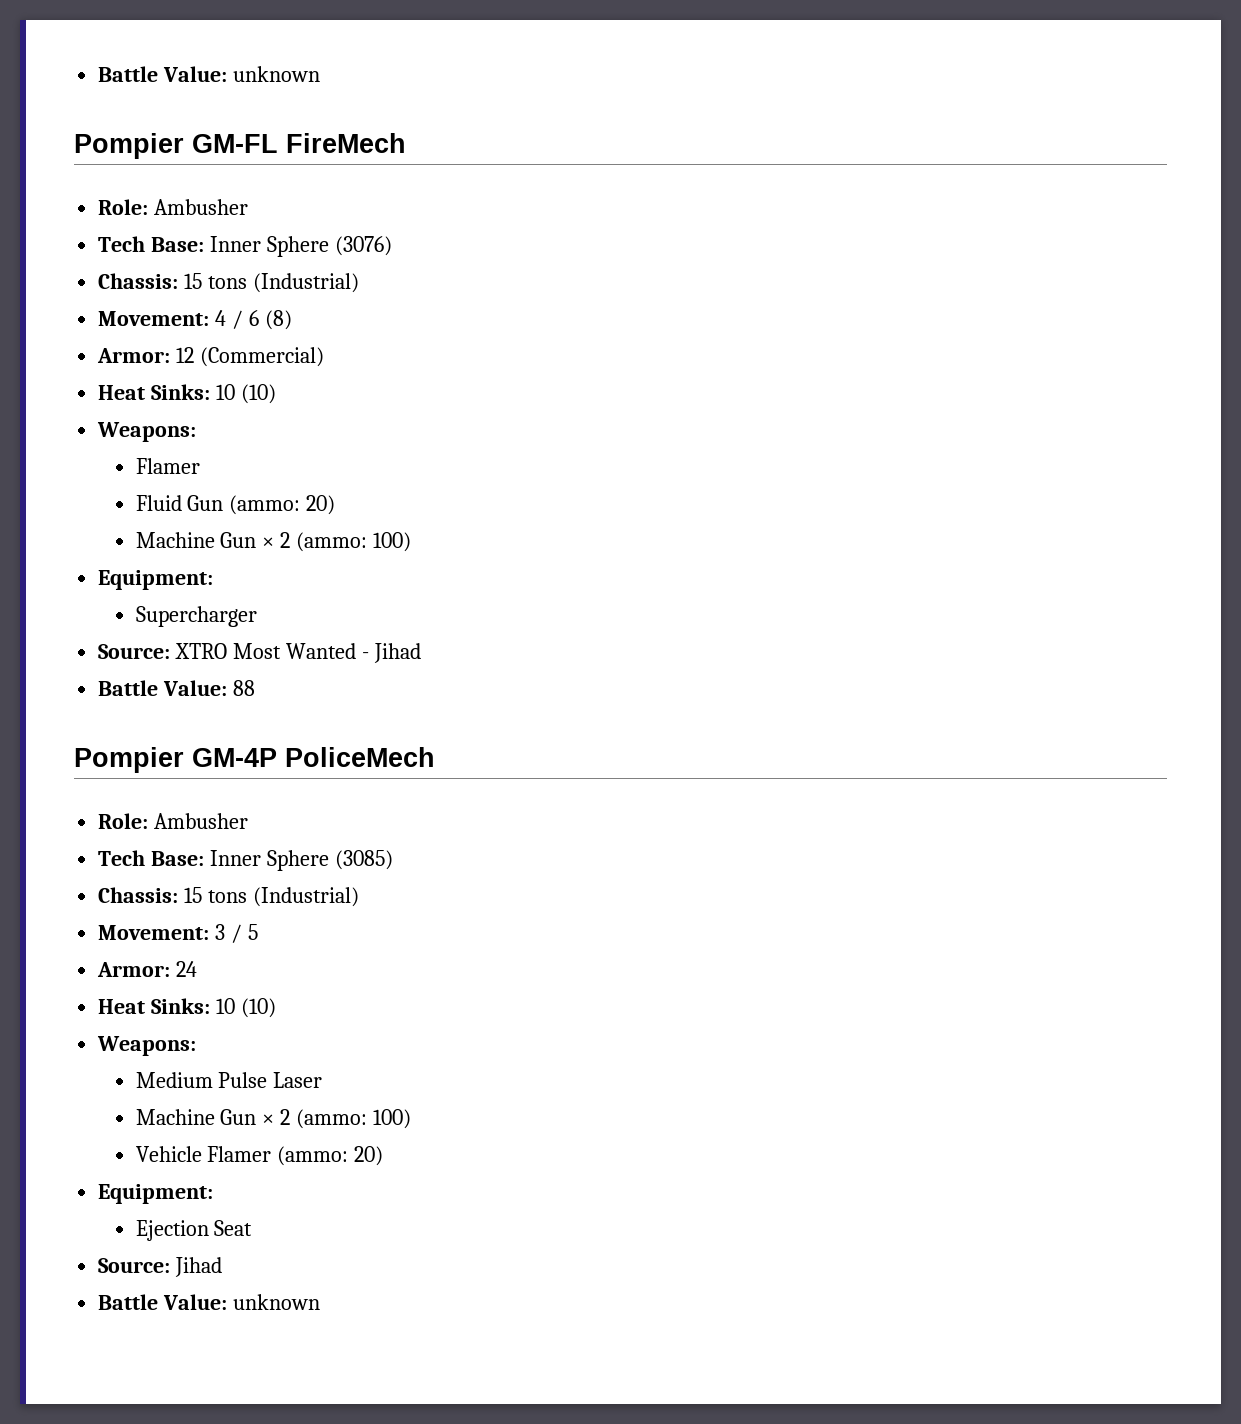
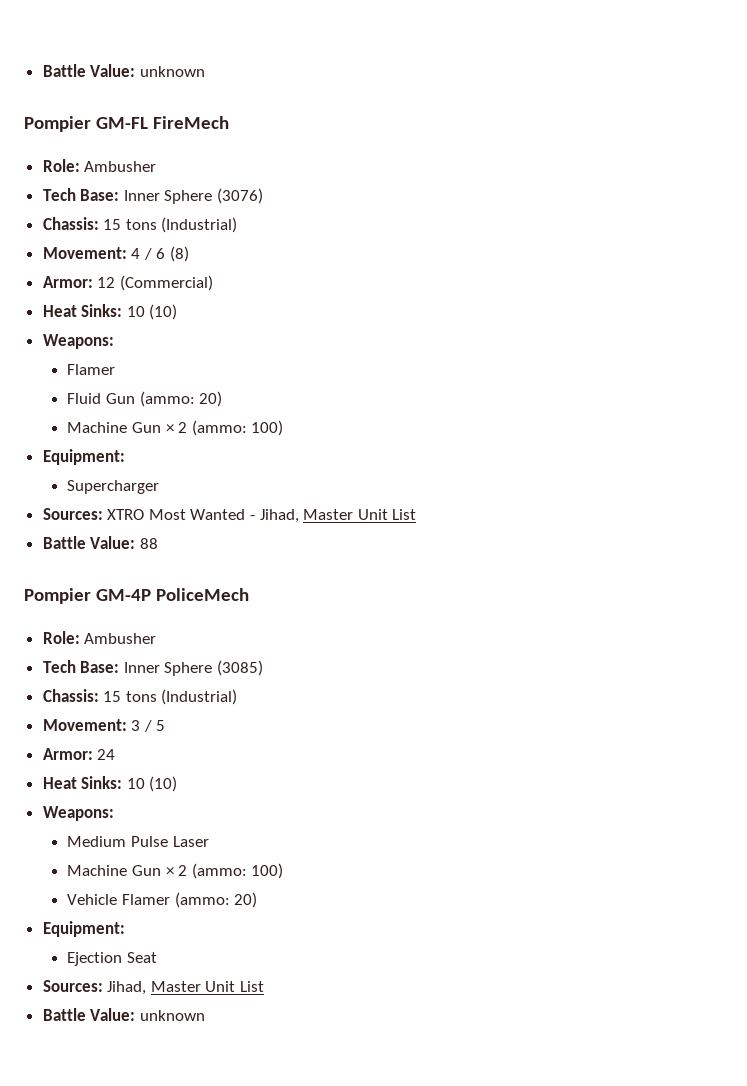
[98,644,171,659] Source: -> [42,508,103,520] Sources:
[373,643,421,663] Jihad -> [259,509,417,523] Jihad, Master Unit List
[98,1257,223,1277] Source: Jihad -> [42,980,265,995] Sources: Jihad, Master Unit List

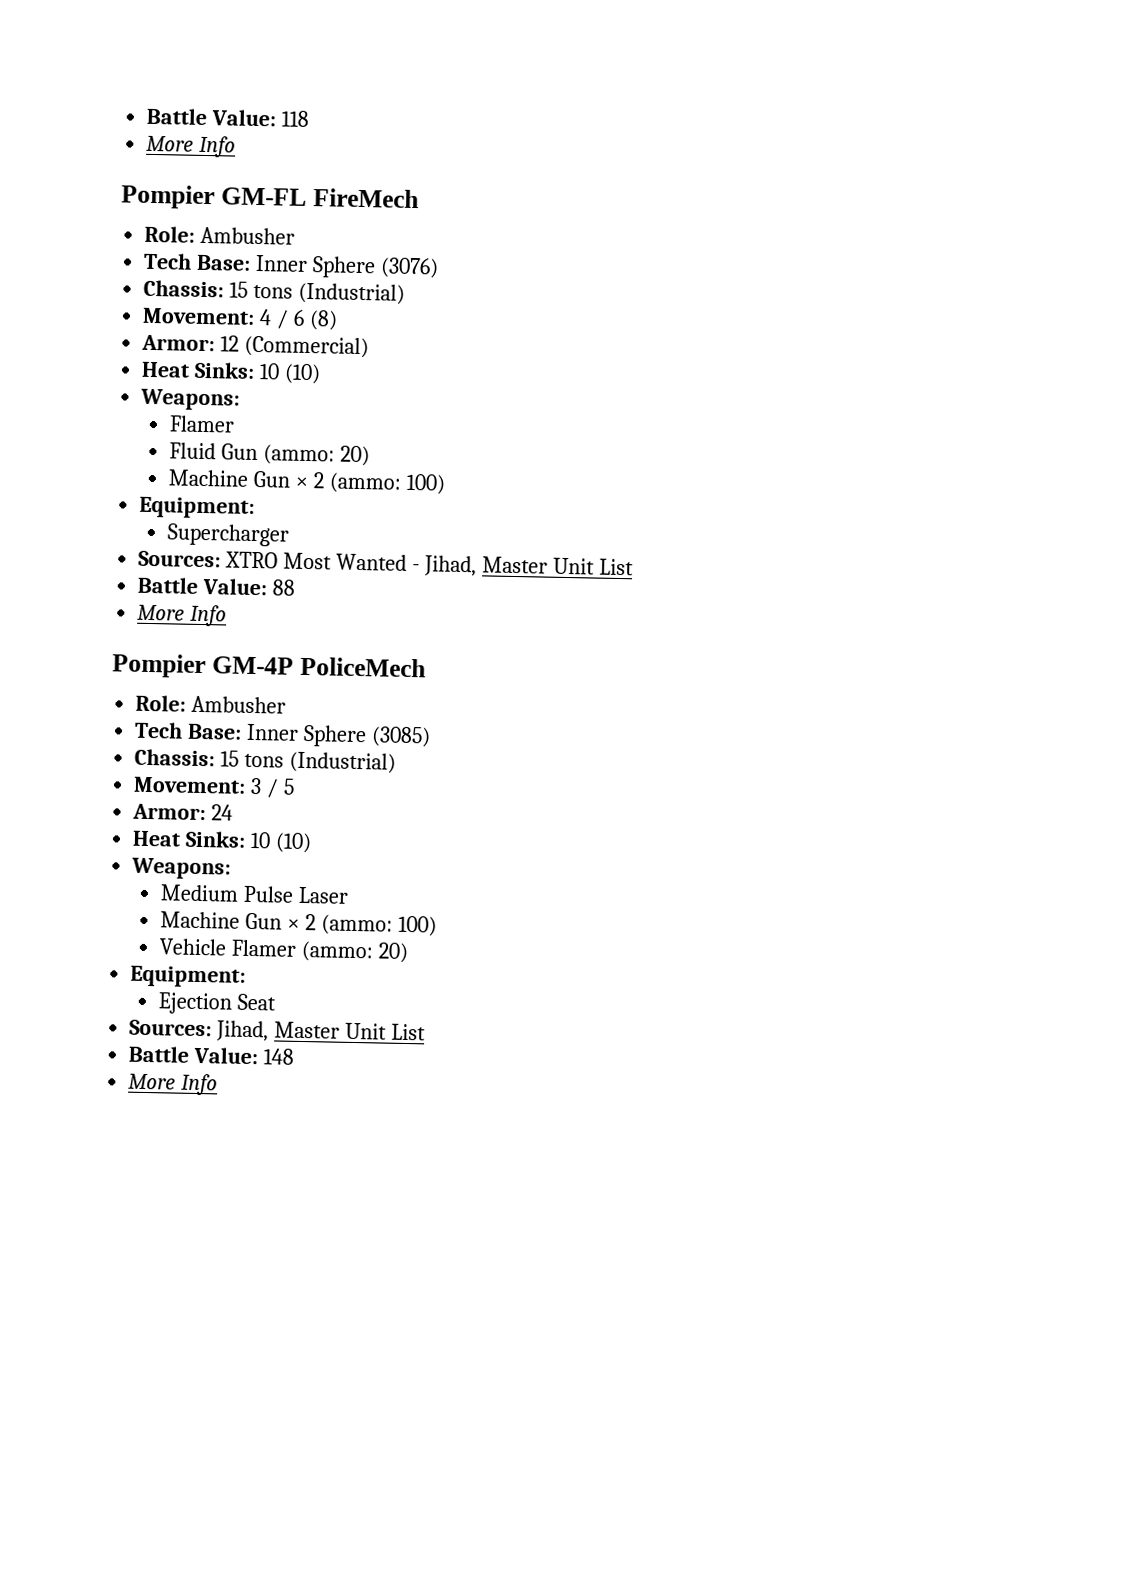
[42,64,205,77] Battle Value: unknown -> [146,107,310,127] [146,135,237,158] Battle Value: 118 // More Info
(158, 543) none -> [137,604,228,627] // More Info
[139,1010,205,1021] unknown -> [263,1048,295,1065] [128,1073,219,1096] 148 // More Info

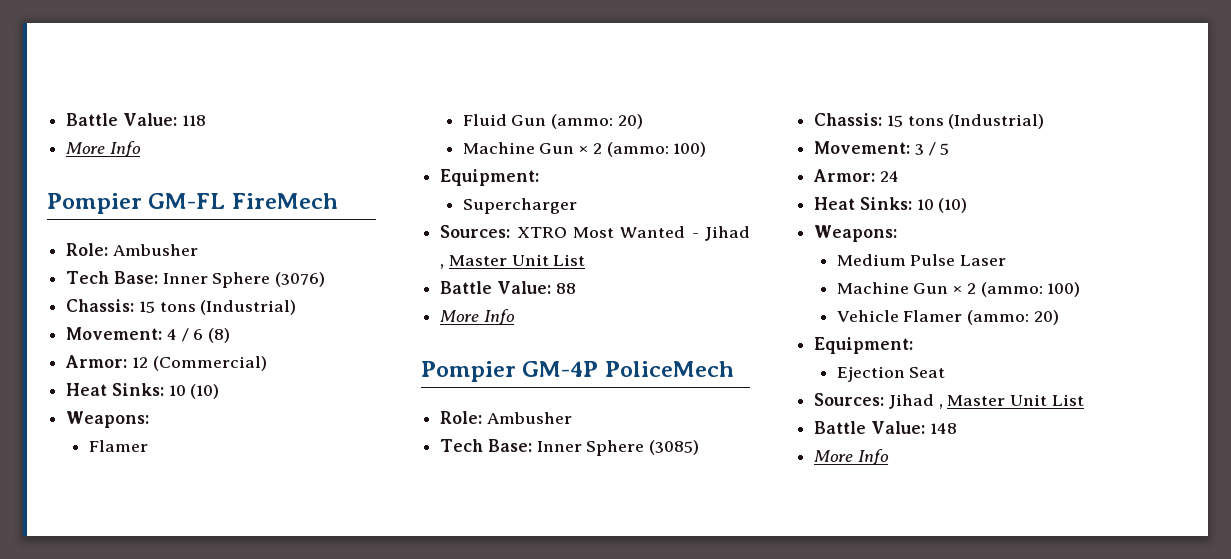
[423,555,477,577] Jihad, -> [705,226,750,241] [440,264,445,269] Jihad ,
[216,1020,270,1042] Jihad, -> [888,394,943,409] Jihad ,

